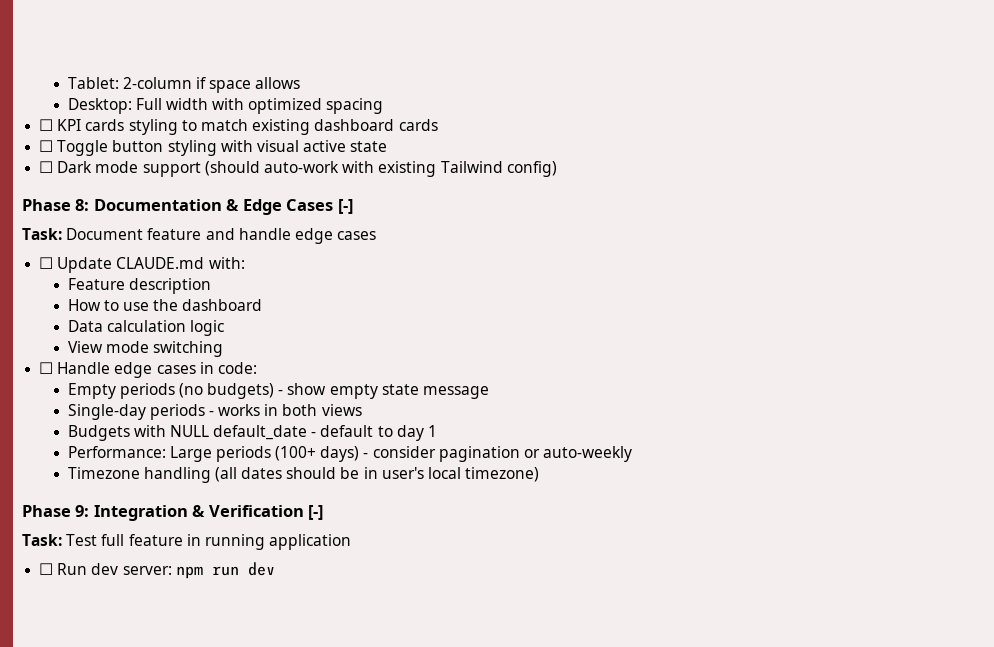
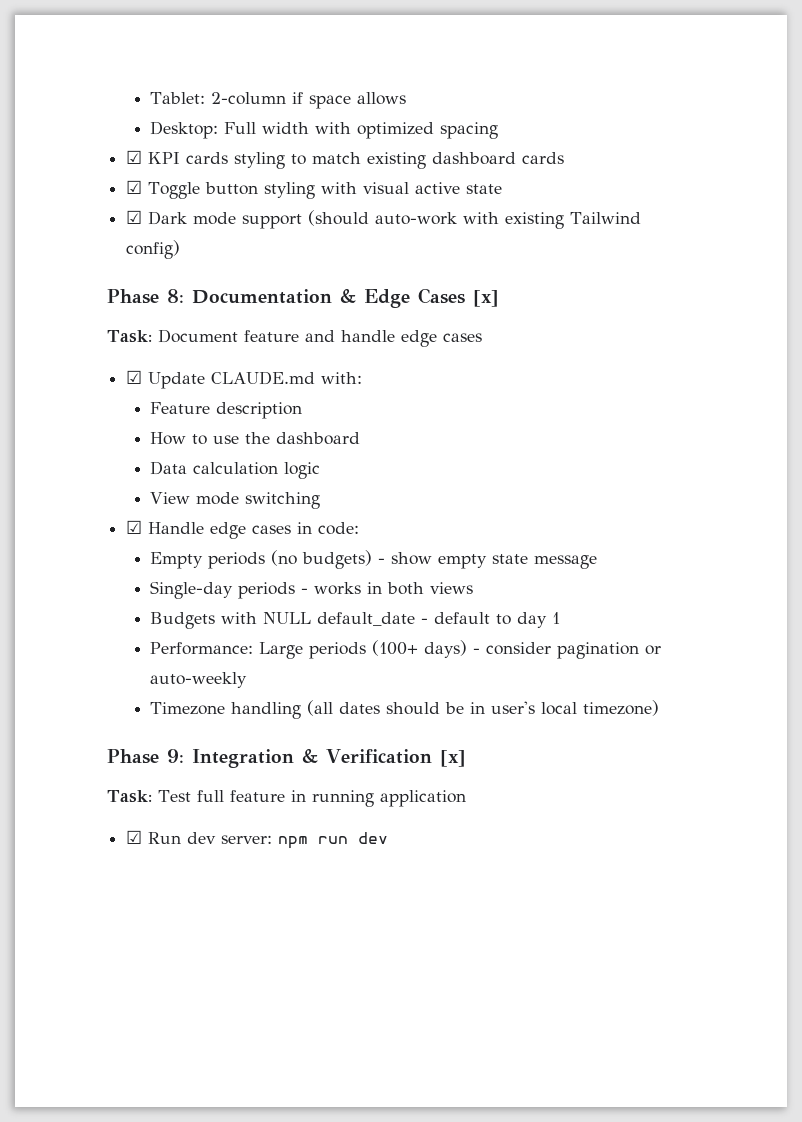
[39,119,54,131] ☐ -> [126,150,143,164] ☑
[39,140,54,152] ☐ -> [126,180,143,194] ☑
[39,161,54,173] ☐ -> [126,210,143,224] ☑
[337,199,353,214] [-] -> [473,290,499,307] [x]
[39,257,54,269] ☐ -> [126,370,143,384] ☑
[39,362,54,374] ☐ -> [126,520,143,534] ☑
[308,505,324,520] [-] -> [439,750,466,767] [x]
[39,563,54,575] ☐ -> [126,830,143,844] ☑

